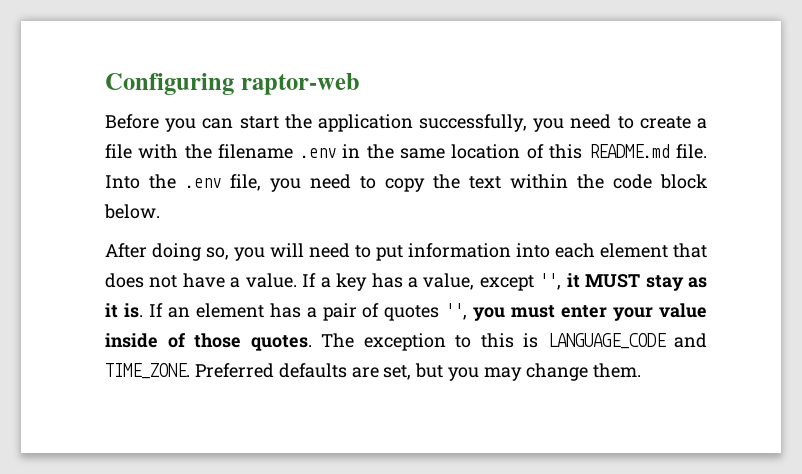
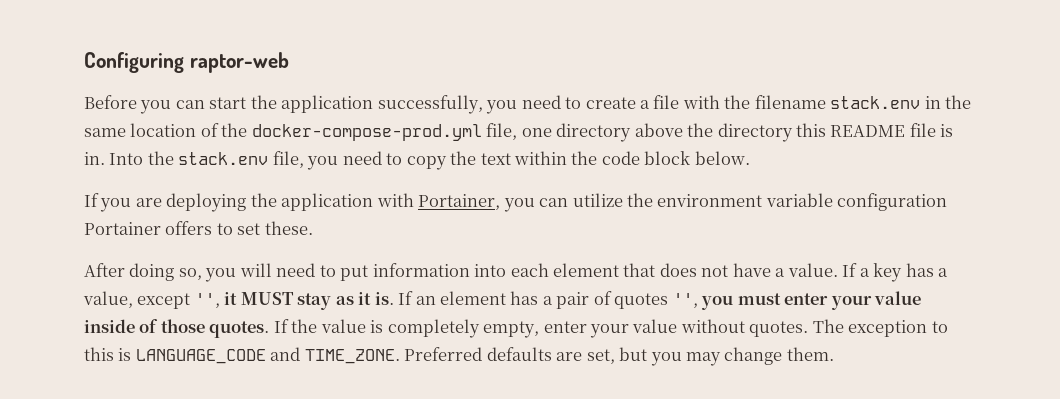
[299,148,336,158] .env -> [830,96,921,109] stack.env
[549,144,708,159] this README.md file. -> [221,123,954,142] [84,152,105,165] the docker-compose-prod.yml file, one directory above the directory this README file is in.
[185,178,221,188] .env -> [178,152,269,165] stack.env
(160, 211) none -> [84,193,948,212] [84,221,313,235] // If you are deploying the application with Portainer, you can utilize the environment variable configuration Portainer offers to set these.
(312, 343) none -> [273,319,809,338] If the value is completely empty, enter your value without quotes.

